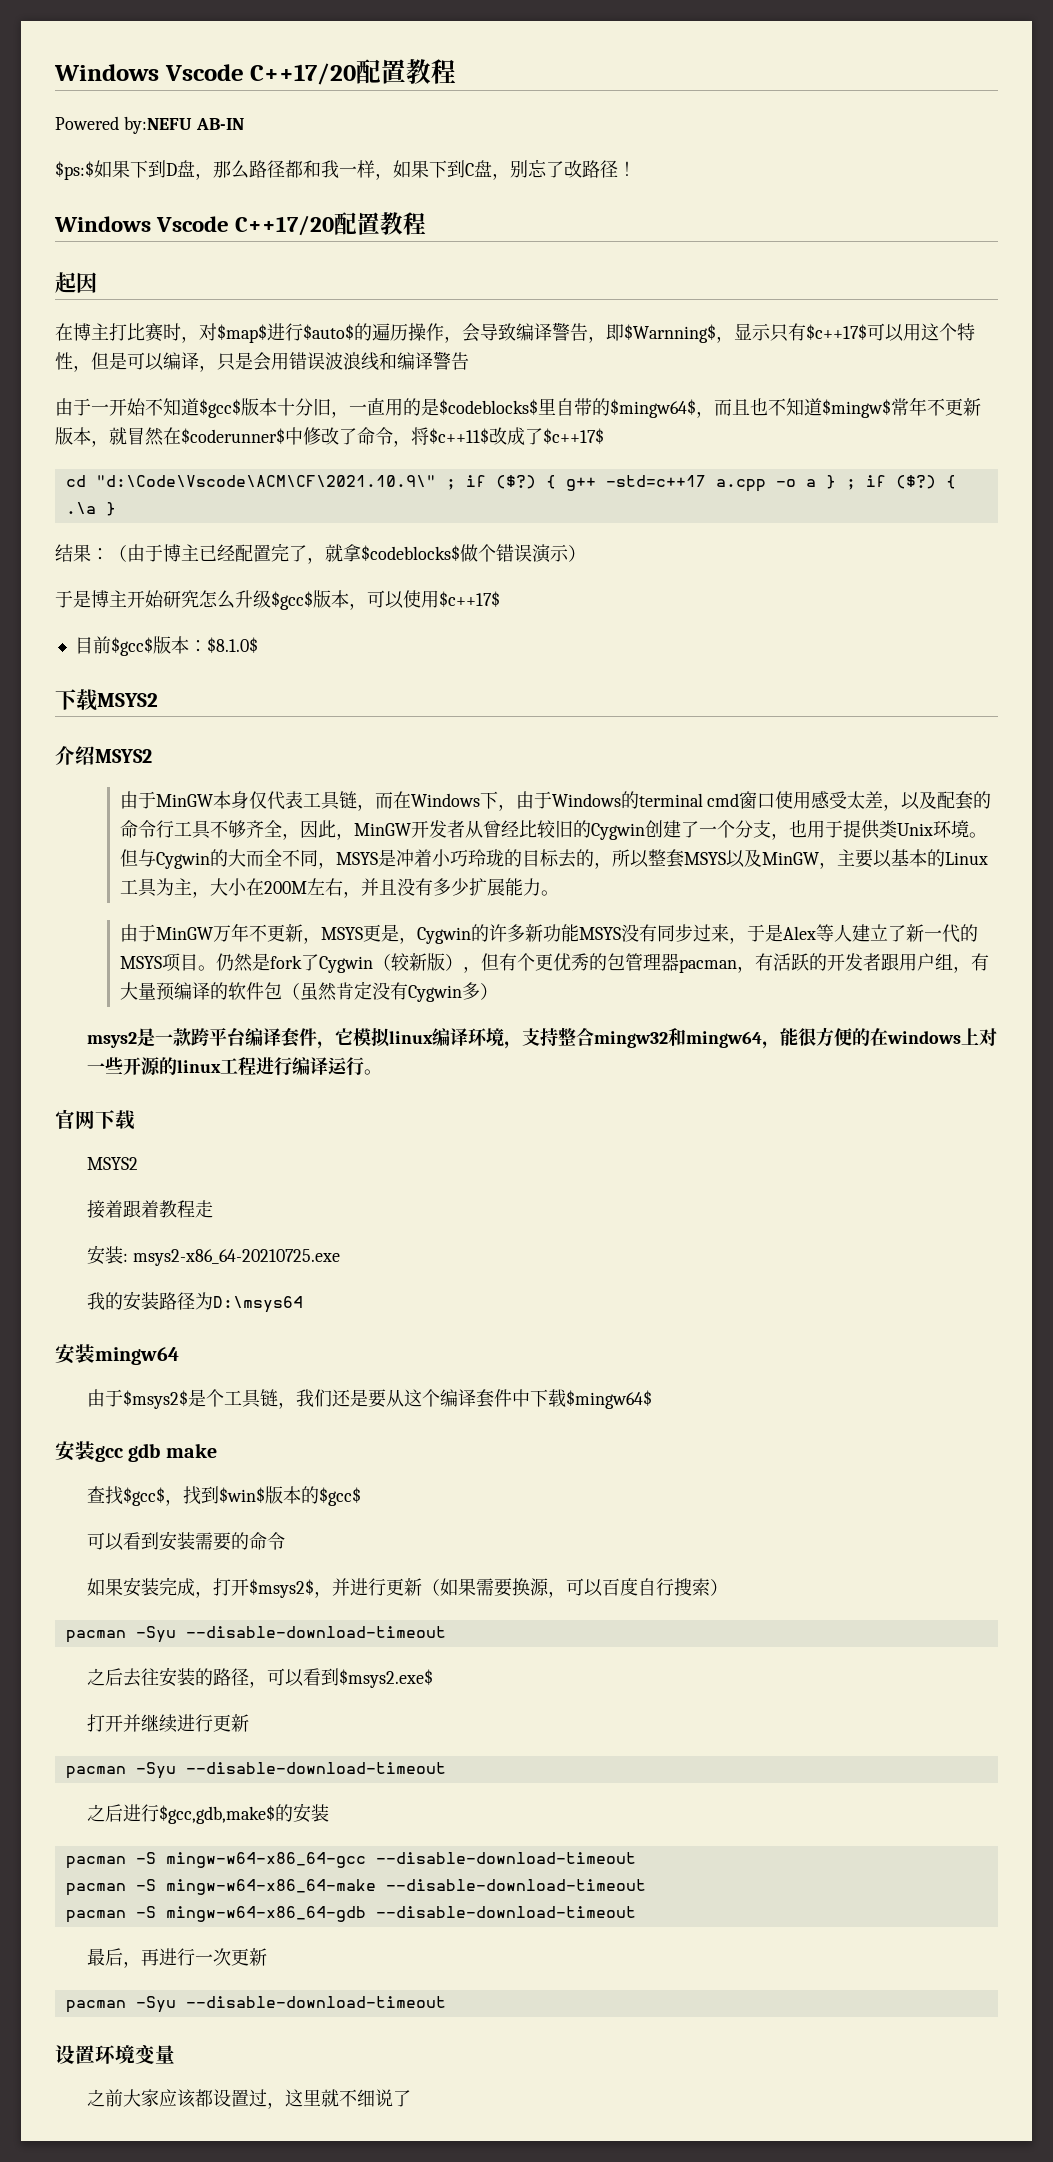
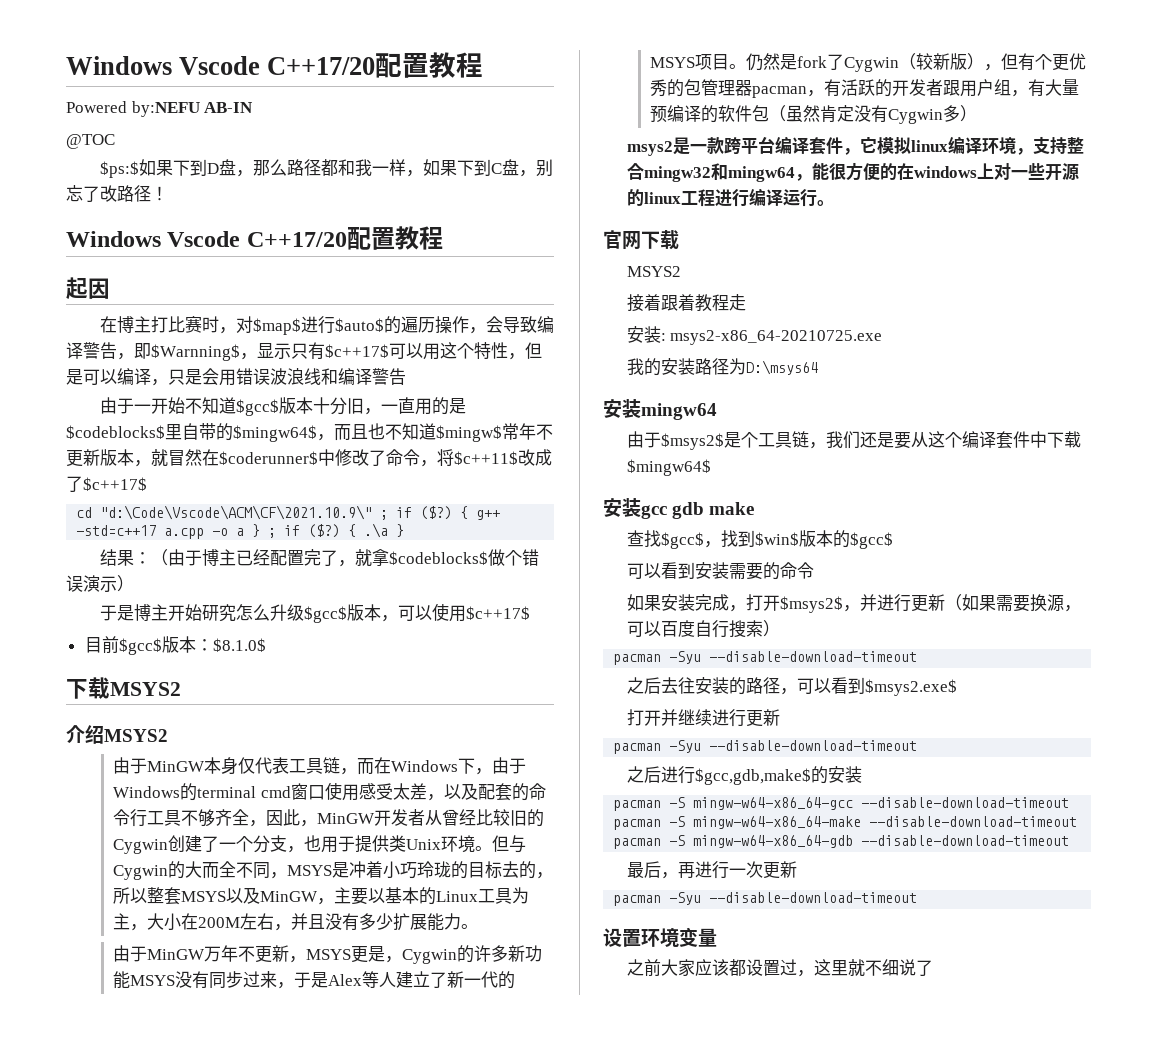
(244, 124) none -> [66,134,115,149] // @TOC

